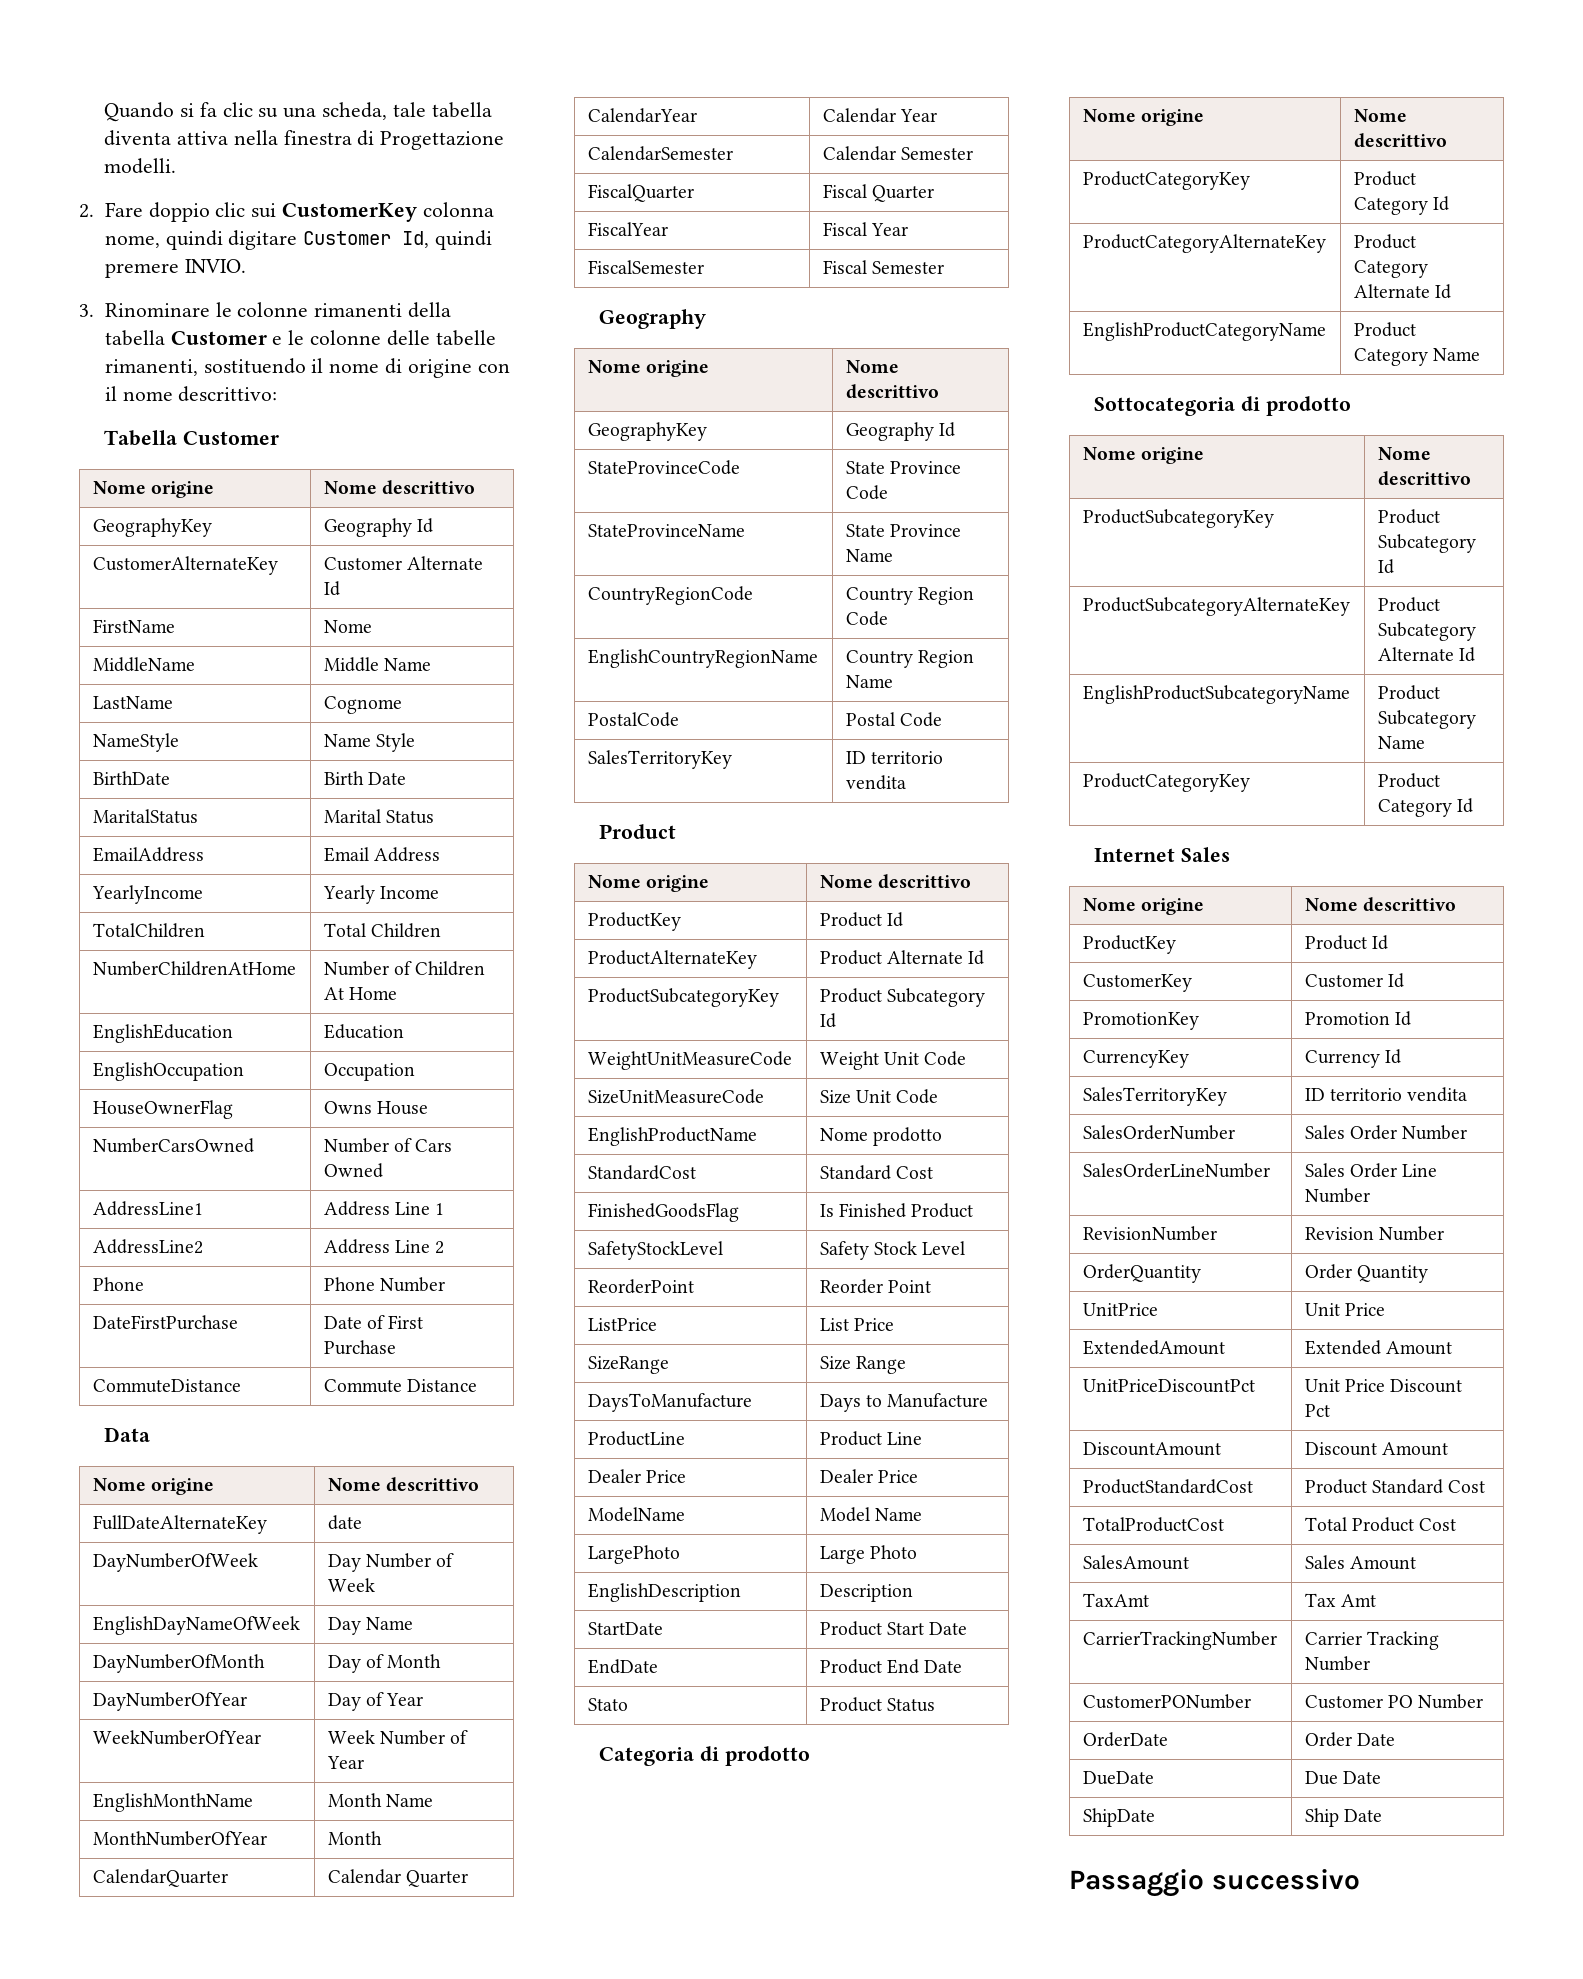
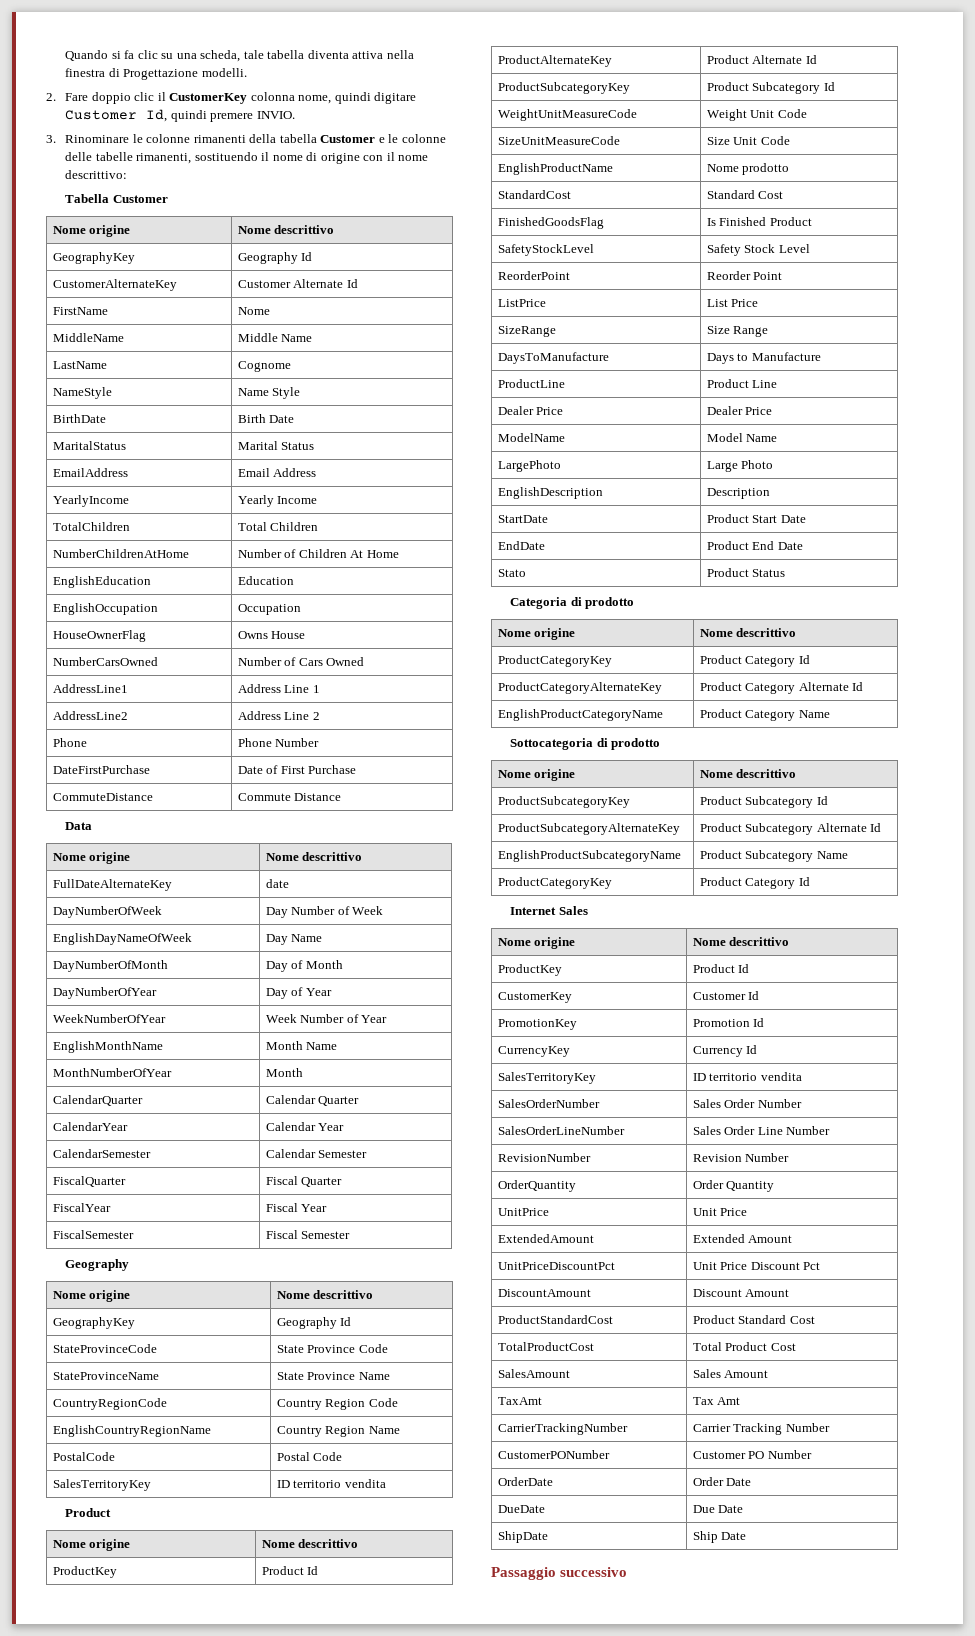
[251,203,277,218] sui -> [157,92,166,101] il

